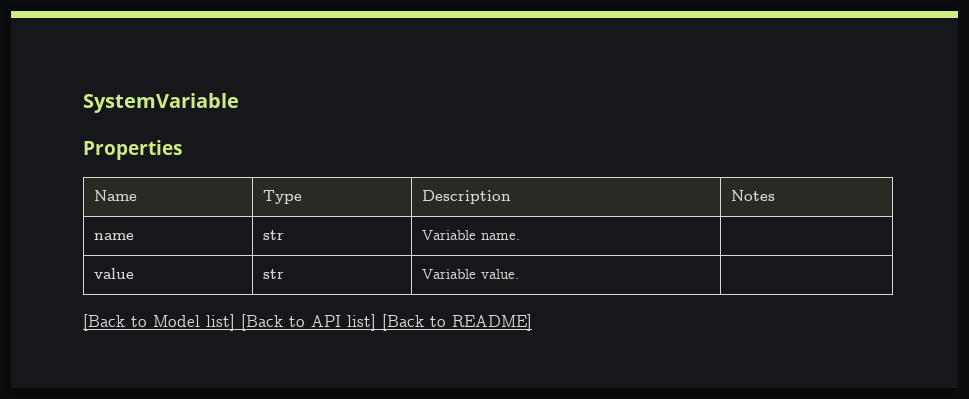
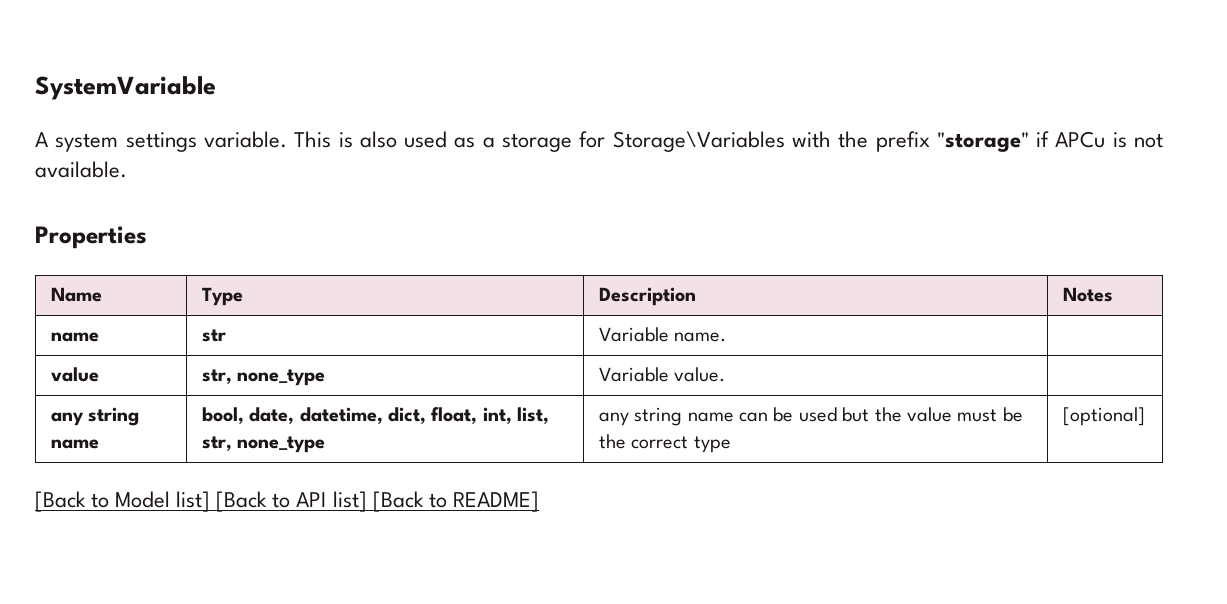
(239, 103) none -> [35,131,1163,152] [35,161,127,178] // A system settings variable. This is also used as a storage for Storage\Variables with the prefix "storage" if APCu is not available.
[263,269,285,279] str -> [201,369,326,386] str, none_type
(520, 274) none -> [50,407,140,426] [50,439,99,449] [201,407,550,424] [201,436,326,453] [598,407,1023,426] [598,434,731,453] [1062,407,1145,426] // any string name | bool, date, datetime, dict, float, int, list, str, none_type | any string name can be used but the value must be the correct type | [optional]

